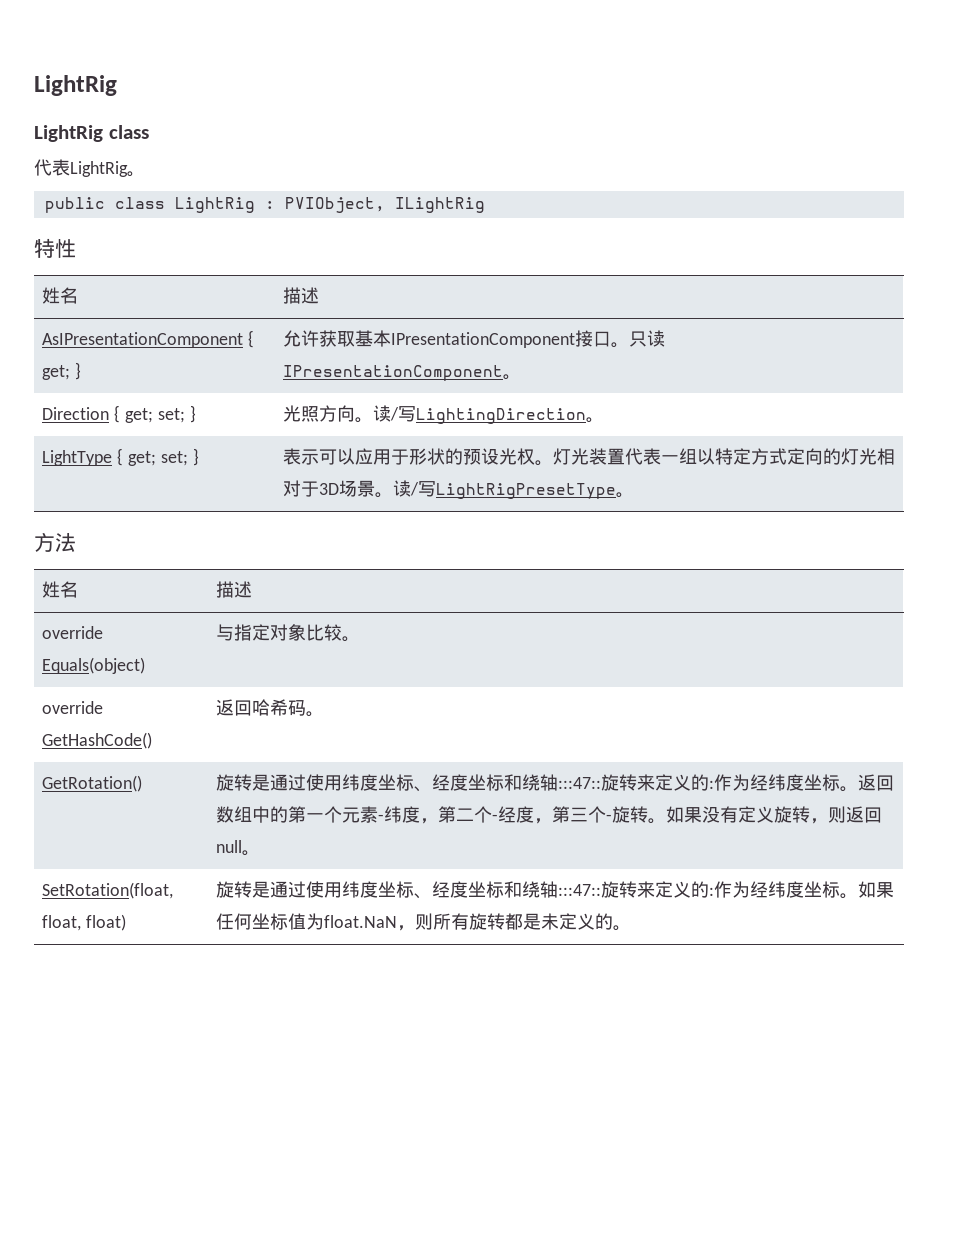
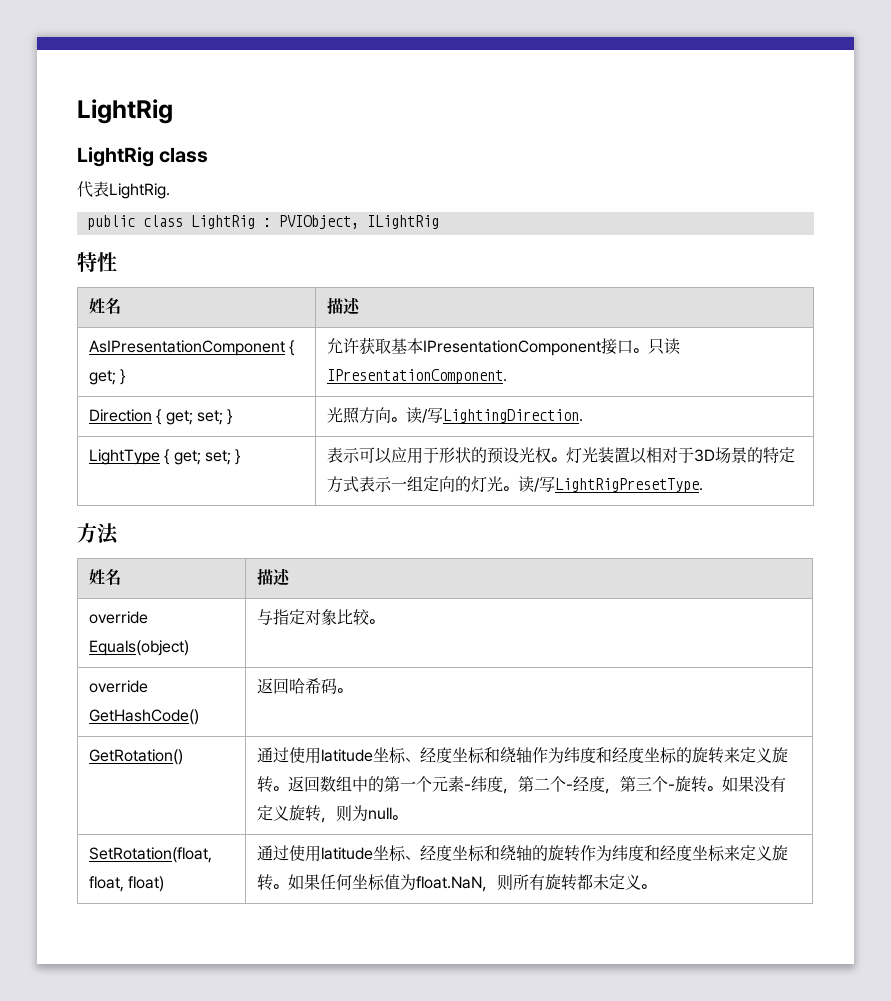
[70,161,145,177] LightRig。 -> [109,183,170,199] LightRig.
[283,365,522,381] IPresentationComponent。 -> [326,369,507,384] IPresentationComponent.
[416,408,605,424] LightingDirection。 -> [442,409,583,423] LightingDirection.
[625,448,896,465] [283,480,635,499] 代表一组以特定方式定向的灯光相对于3D场景。读/写LightRigPresetType。 -> [629,447,795,464] [326,476,703,493] 以相对于3D场景的特定方式表示一组定向的灯光。读/写LightRigPresetType.
[216,774,841,792] 旋转是通过使用纬度坐标、经度坐标和绕轴:::47::旋转来定义的:作为经纬度坐标 -> [256,746,788,764] [256,776,273,793] 通过使用latitude坐标、经度坐标和绕轴作为纬度和经度坐标的旋转来定义旋转
[846,806,883,823] 返回 -> [351,805,368,821] 为
[216,881,841,899] 旋转是通过使用纬度坐标、经度坐标和绕轴:::47::旋转来定义的:作为经纬度坐标 -> [256,844,788,862] [256,874,273,891] 通过使用latitude坐标、经度坐标和绕轴的旋转作为纬度和经度坐标来定义旋转
[523,913,614,930] 是未定义的 -> [592,874,641,890] 未定义

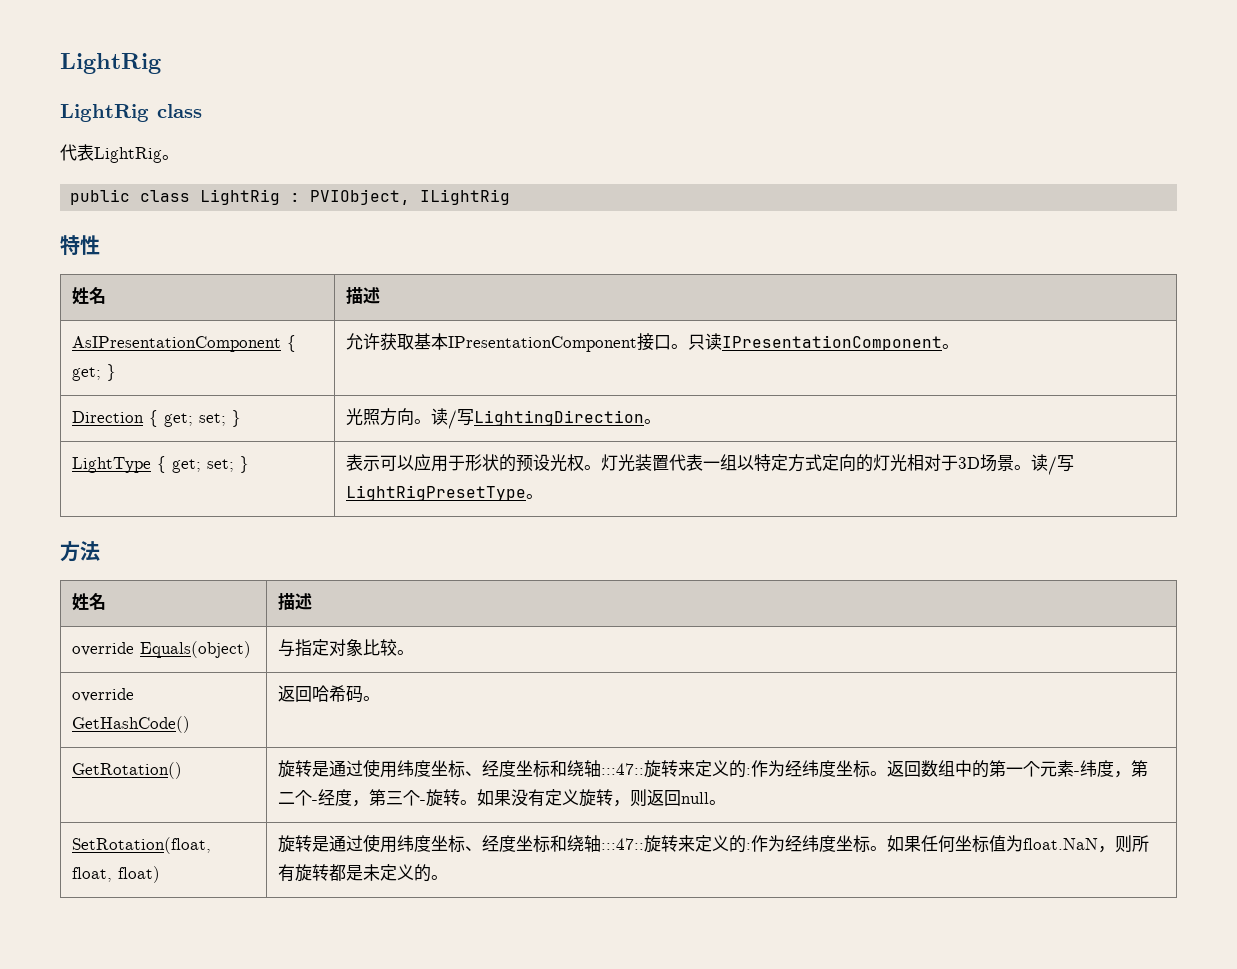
[109,183,170,199] LightRig. -> [94,147,179,163] LightRig。
[326,369,507,384] IPresentationComponent. -> [722,335,960,351] IPresentationComponent。
[442,409,583,423] LightingDirection. -> [474,410,662,426] LightingDirection。
[629,447,795,464] [326,476,703,493] 以相对于3D场景的特定方式表示一组定向的灯光。读/写LightRigPresetType. -> [669,454,1075,475] [346,485,544,501] 代表一组以特定方式定向的灯光相对于3D场景。读/写LightRigPresetType。
[256,746,788,764] [256,776,273,793] 通过使用latitude坐标、经度坐标和绕轴作为纬度和经度坐标的旋转来定义旋转 -> [278,759,871,778] 旋转是通过使用纬度坐标、经度坐标和绕轴:::47::旋转来定义的:作为经纬度坐标
[351,805,368,821] 为 -> [647,789,682,806] 返回
[256,844,788,862] [256,874,273,891] 通过使用latitude坐标、经度坐标和绕轴的旋转作为纬度和经度坐标来定义旋转 -> [278,834,871,853] 旋转是通过使用纬度坐标、经度坐标和绕轴:::47::旋转来定义的:作为经纬度坐标
[592,874,641,890] 未定义 -> [346,864,432,882] 是未定义的

